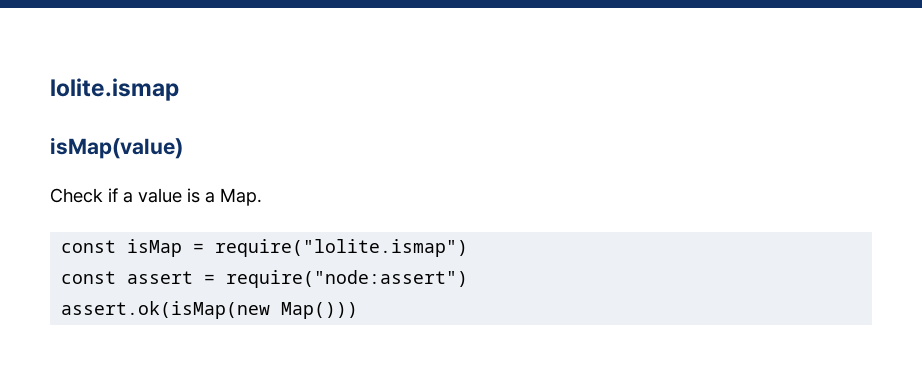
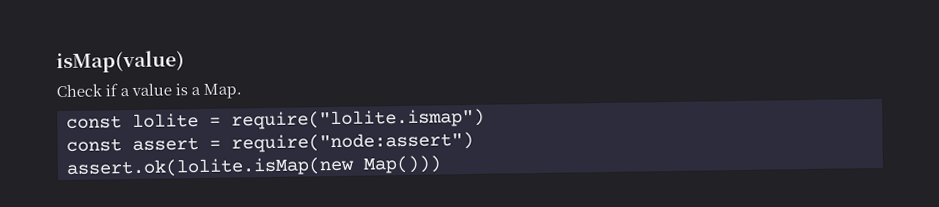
[50,78,179,101] lolite.ismap // -> (56, 62) none
[127,239,183,257] isMap -> [132,113,199,129] lolite
[61,301,271,319] assert.ok(isMap(new -> [66,156,355,178] assert.ok(lolite.isMap(new

